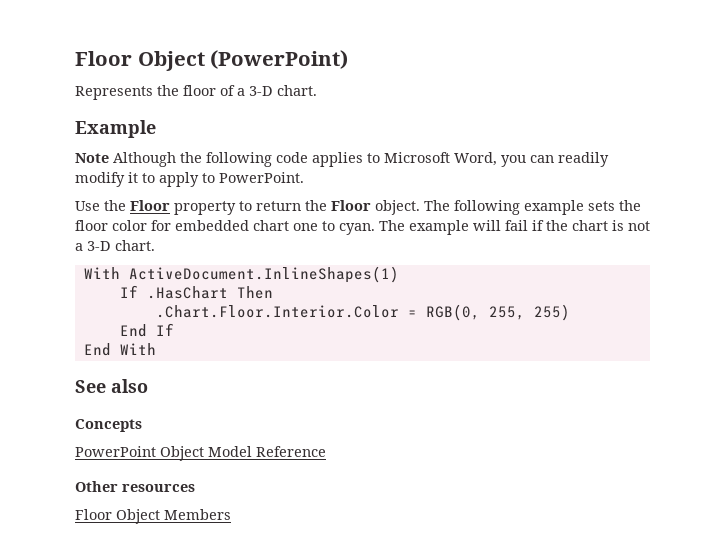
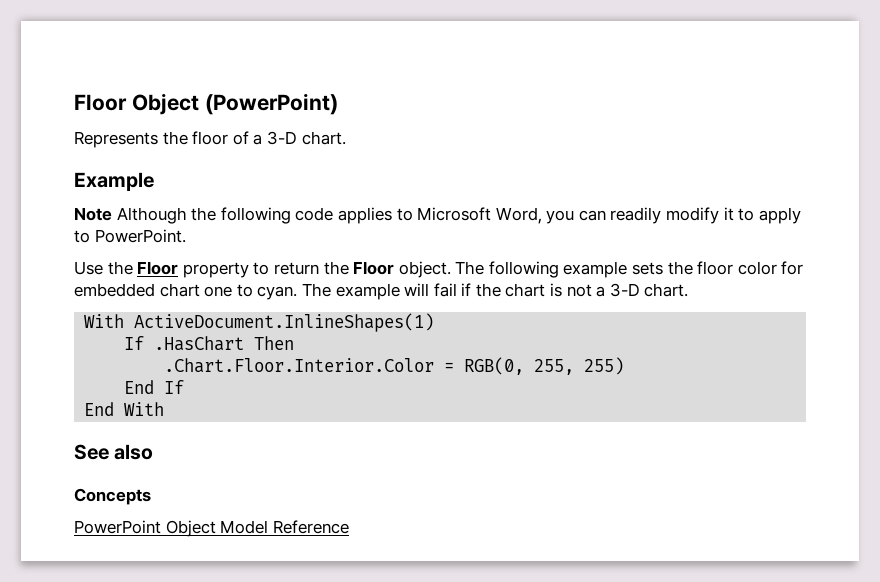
[75,481,195,492] [75,509,231,524] // Other resources // Floor Object Members -> (349, 527) none

